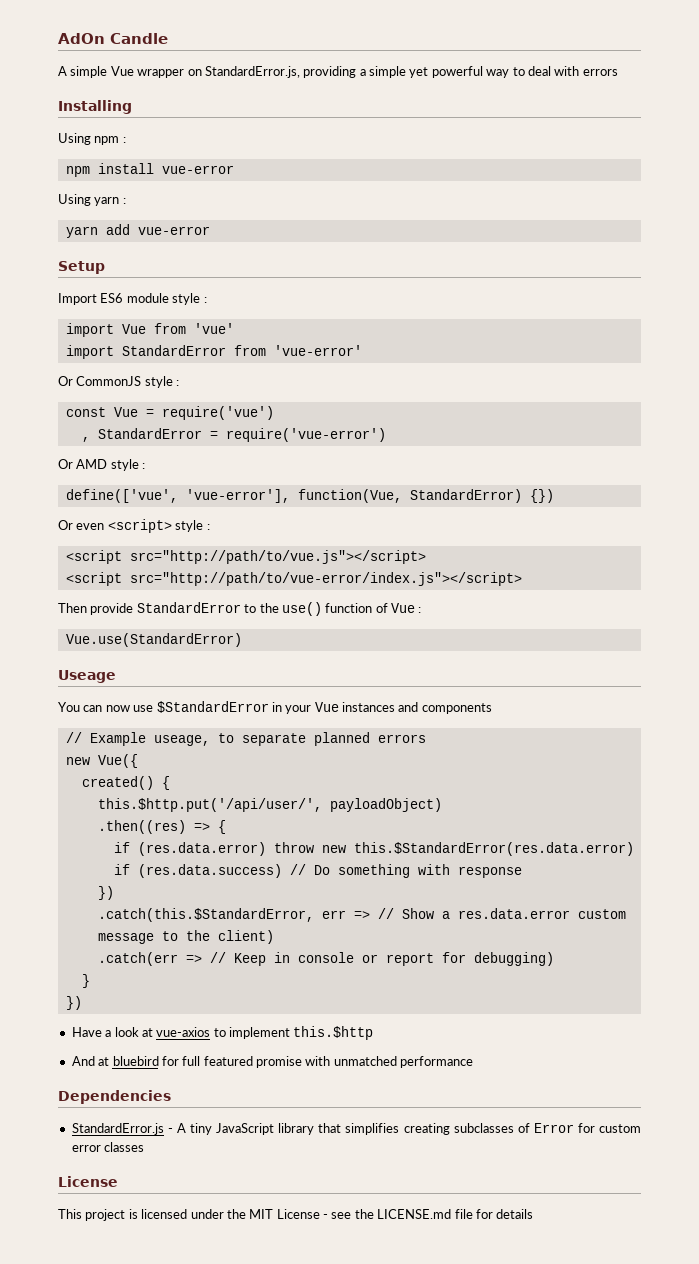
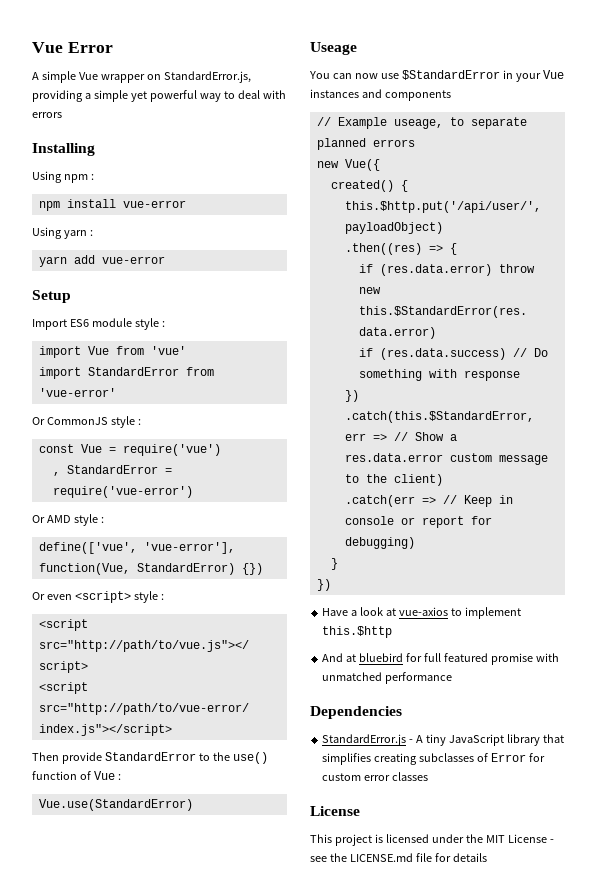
[58,33,168,44] AdOn Candle -> [32,42,113,53] Vue Error

